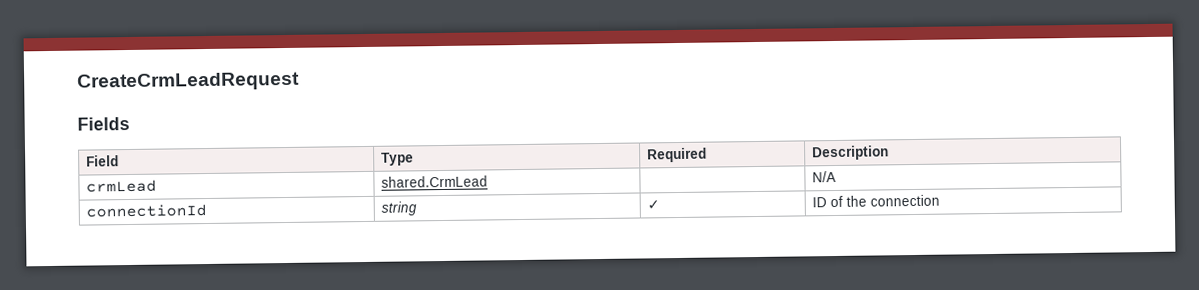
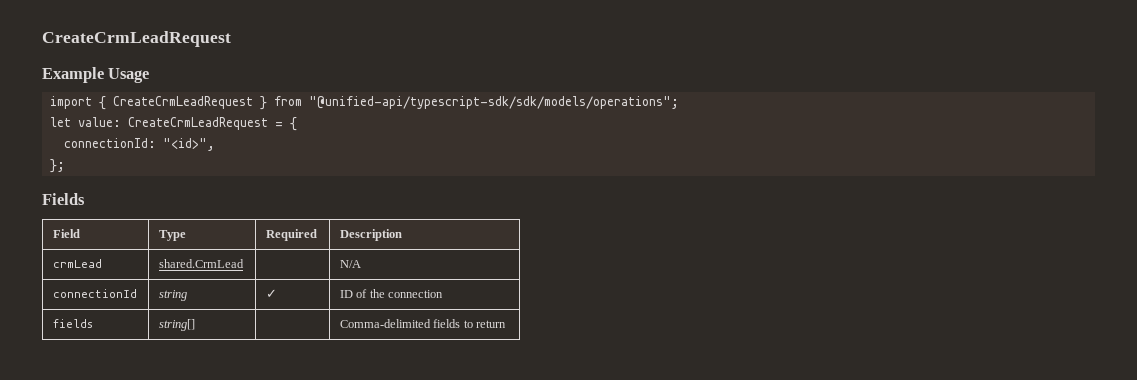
[77,71,300,92] CreateCrmLeadRequest -> [42,31,231,47] [42,67,150,83] [50,96,680,110] [50,117,298,131] [64,138,216,151] [50,159,66,173] CreateCrmLeadRequest // Example Usage // import { CreateCrmLeadRequest } from "@unified-api/typescript-sdk/sdk/models/operations"; // let value: CreateCrmLeadRequest = { // connectionId: "<id>", // };
(941, 200) none -> [52,319,93,328] [158,319,195,331] [339,319,506,328] // fields | string[] | | Comma-delimited fields to return

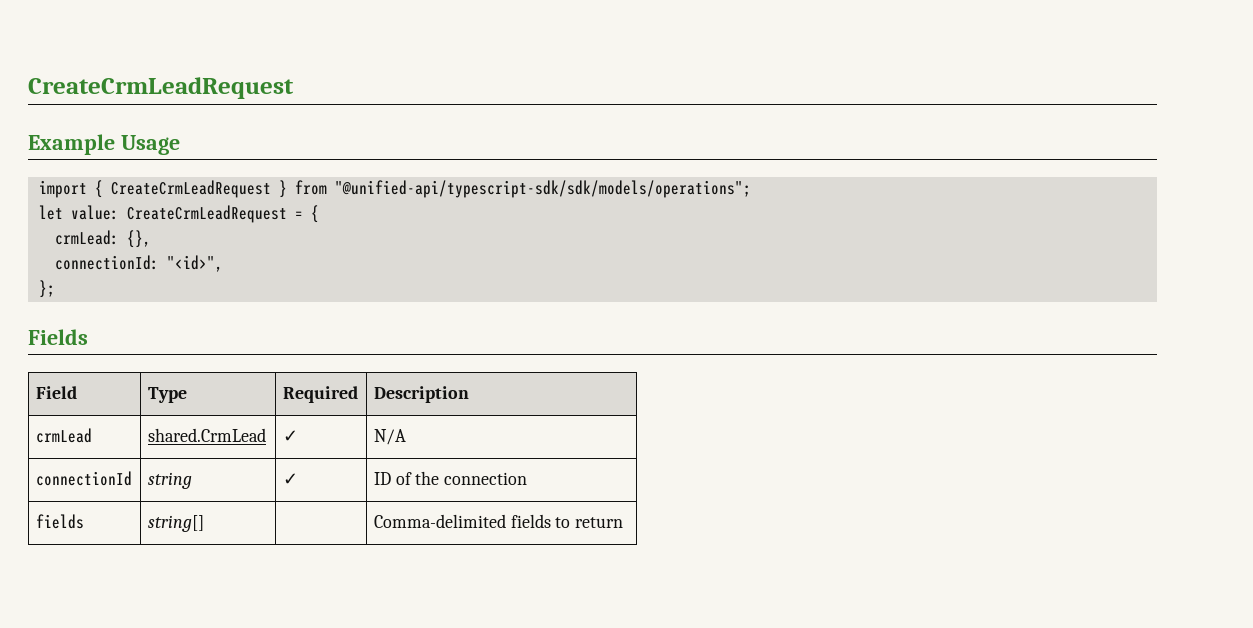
(298, 124) none -> [54,230,151,248] // crmLead: {},
(244, 263) none -> [282,430,298,442] ✓

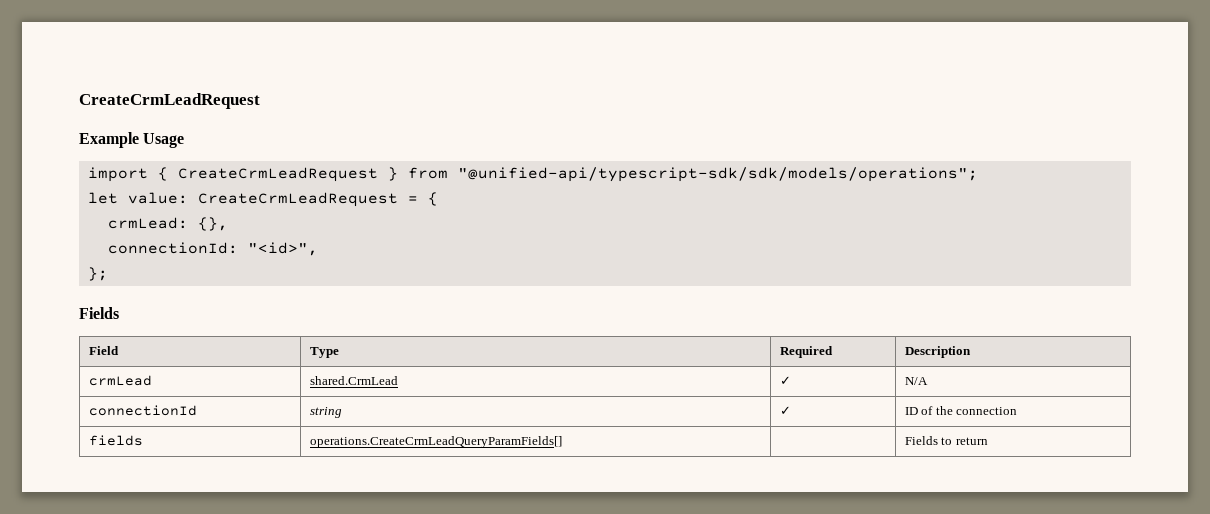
[147,515,204,532] [373,514,551,528] string[] | | Comma-delimited fields -> [309,436,562,448] [904,436,938,445] operations.CreateCrmLeadQueryParamFields[] | | Fields

